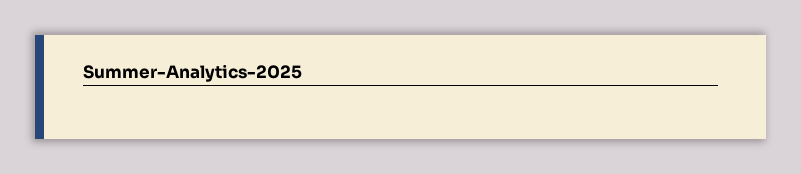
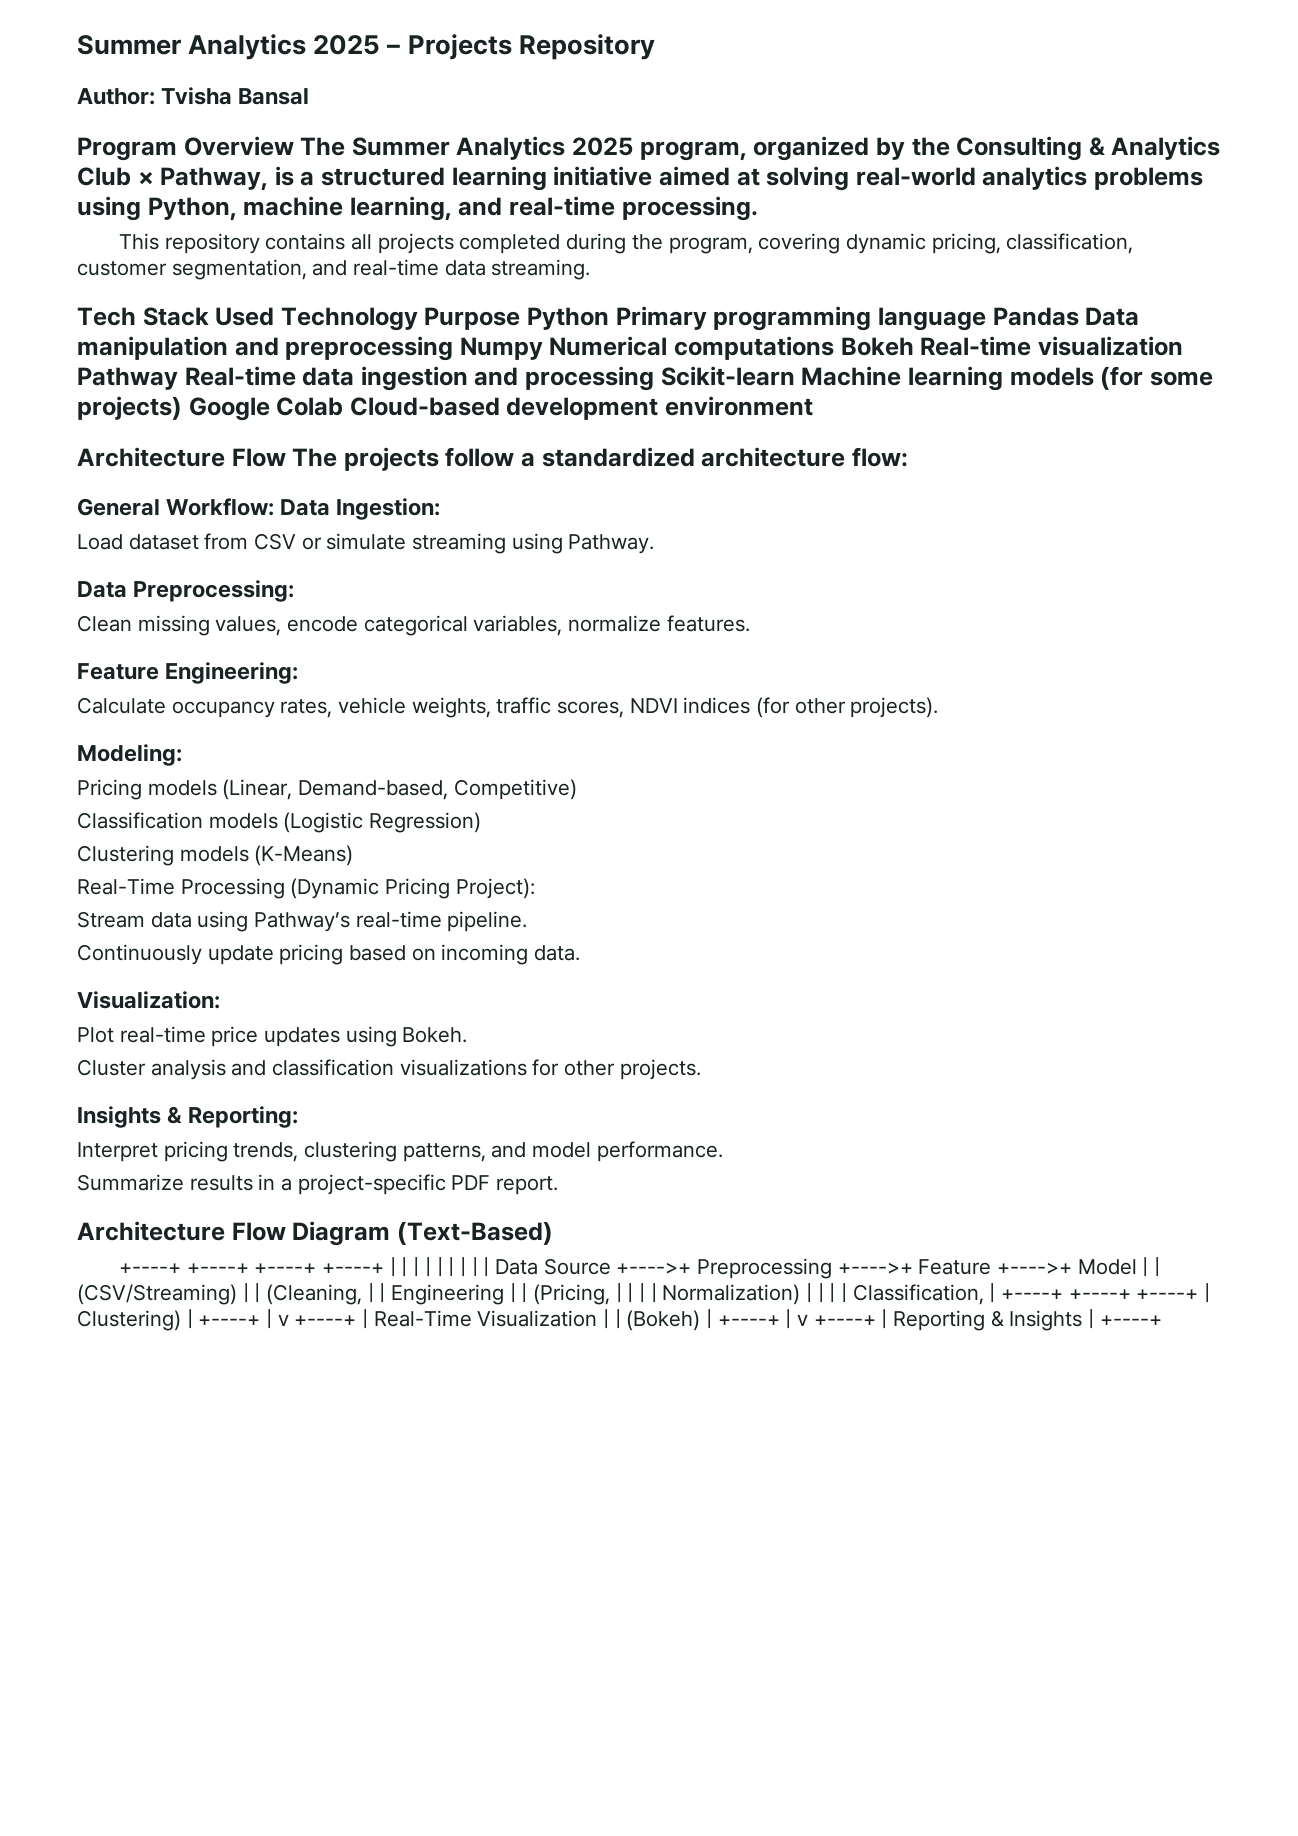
[83,64,302,82] Summer-Analytics-2025 -> [77,34,655,60] [77,87,310,105] [77,136,1221,161] [77,166,1203,191] [77,196,758,221] [119,233,1134,254] [77,259,591,280] [77,306,1140,331] [77,336,1183,361] [77,366,1213,391] [77,396,814,421] [77,447,908,471] [77,498,441,520] [77,533,655,554] [77,580,295,602] [77,615,750,636] [77,662,299,684] [77,697,939,718] [77,744,182,766] [77,779,577,800] [77,812,482,833] [77,845,354,866] [77,878,535,899] [77,911,528,932] [77,944,581,965] [77,991,220,1009] [77,1026,468,1047] [77,1059,701,1080] [77,1106,299,1128] [77,1141,723,1162] [77,1174,559,1195] [77,1221,553,1246] [119,1257,1160,1279] [77,1283,1211,1305] [77,1309,1162,1331] Summer Analytics 2025 – Projects Repository // Author: Tvisha Bansal // Program Overview The Summer Analytics 2025 program, organized by the Consulting & Analytics Club × Pathway, is a structured learning initiative aimed at solving real-world analytics problems using Python, machine learning, and real-time processing. // This repository contains all projects completed during the program, covering dynamic pricing, classification, customer segmentation, and real-time data streaming. // Tech Stack Used Technology Purpose Python Primary programming language Pandas Data manipulation and preprocessing Numpy Numerical computations Bokeh Real-time visualization Pathway Real-time data ingestion and processing Scikit-learn Machine learning models (for some projects) Google Colab Cloud-based development environment // Architecture Flow The projects follow a standardized architecture flow: // General Workflow: Data Ingestion: // Load dataset from CSV or simulate streaming using Pathway. // Data Preprocessing: // Clean missing values, encode categorical variables, normalize features. // Feature Engineering: // Calculate occupancy rates, vehicle weights, traffic scores, NDVI indices (for other projects). // Modeling: // Pricing models (Linear, Demand-based, Competitive) // Classification models (Logistic Regression) // Clustering models (K-Means) // Real-Time Processing (Dynamic Pricing Project): // Stream data using Pathway’s real-time pipeline. // Continuously update pricing based on incoming data. // Visualization: // Plot real-time price updates using Bokeh. // Cluster analysis and classification visualizations for other projects. // Insights & Reporting: // Interpret pricing trends, clustering patterns, and model performance. // Summarize results in a project-specific PDF report. // Architecture Flow Diagram (Text-Based) // +----+ +----+ +----+ +----+ | | | | | | | | | Data Source +---->+ Preprocessing +---->+ Feature +---->+ Model | | (CSV/Streaming) | | (Cleaning, | | Engineering | | (Pricing, | | | | Normalization) | | | | Classification, | +----+ +----+ +----+ | Clustering) | +----+ | v +----+ | Real-Time Visualization | | (Bokeh) | +----+ | v +----+ | Reporting & Insights | +----+

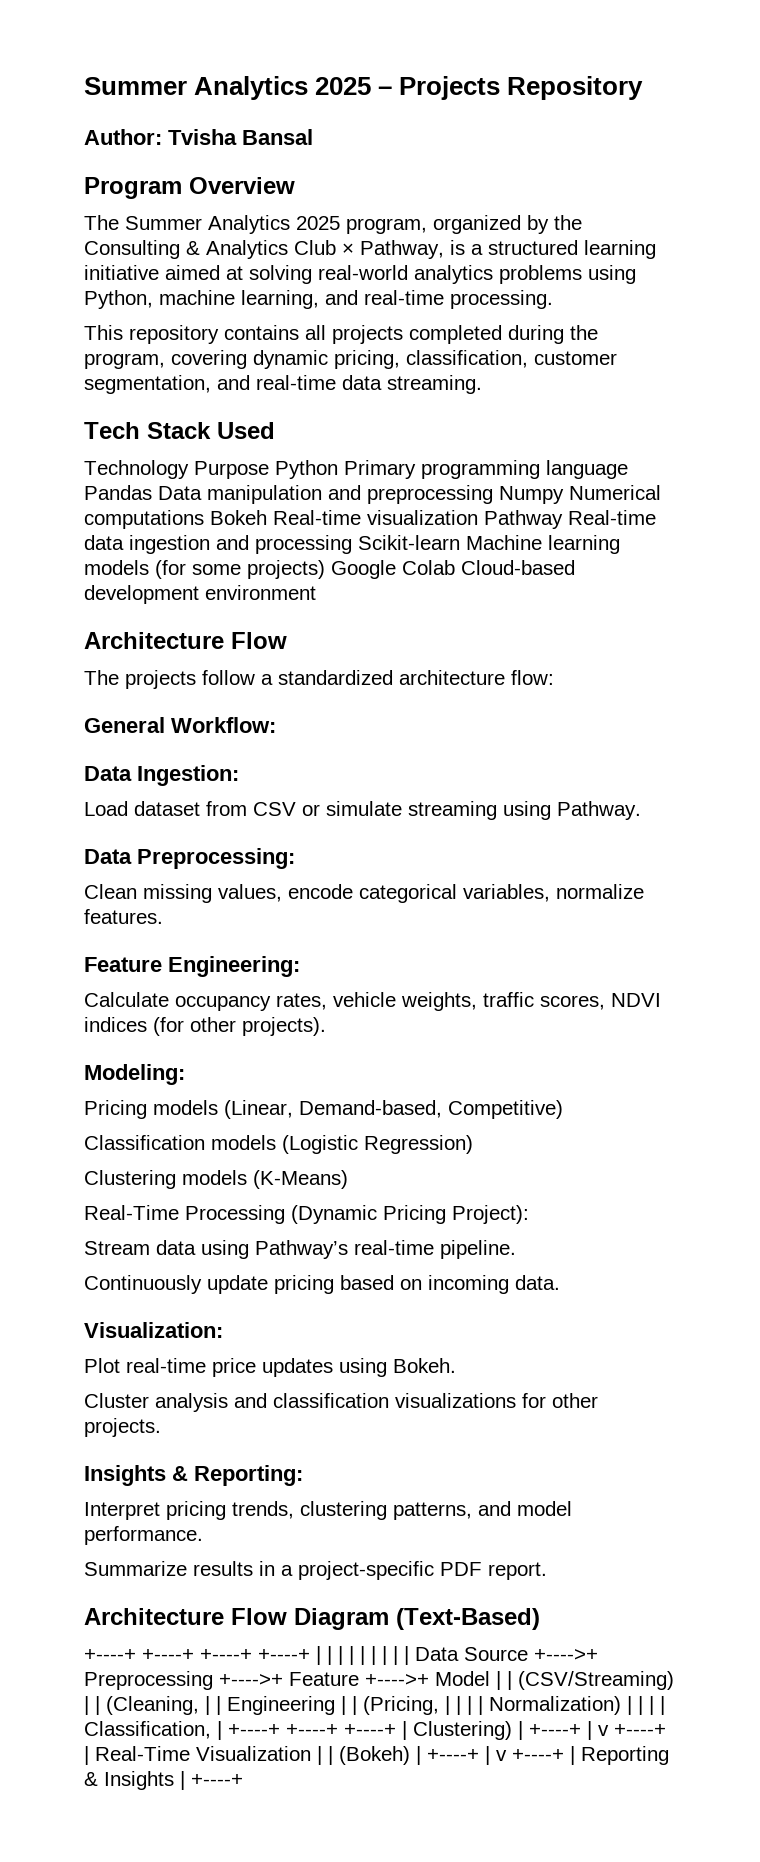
(294, 146) none -> (295, 185) //
(275, 316) none -> (275, 430) //
(286, 457) none -> (287, 640) //
(275, 507) none -> (276, 725) //

